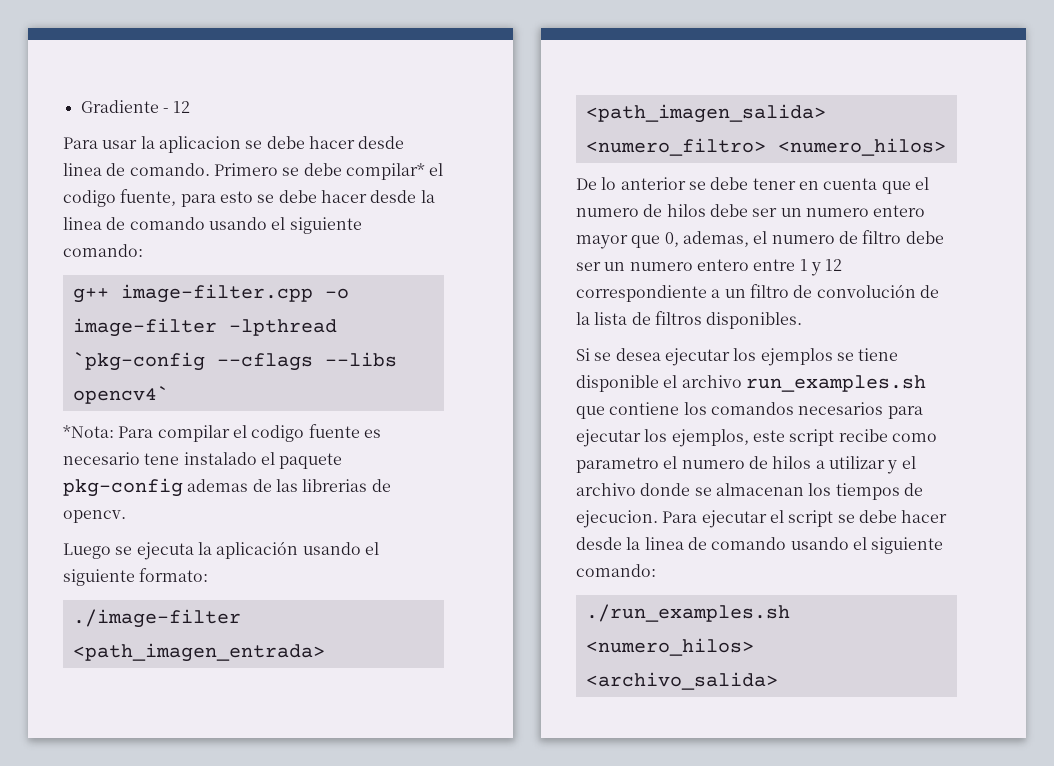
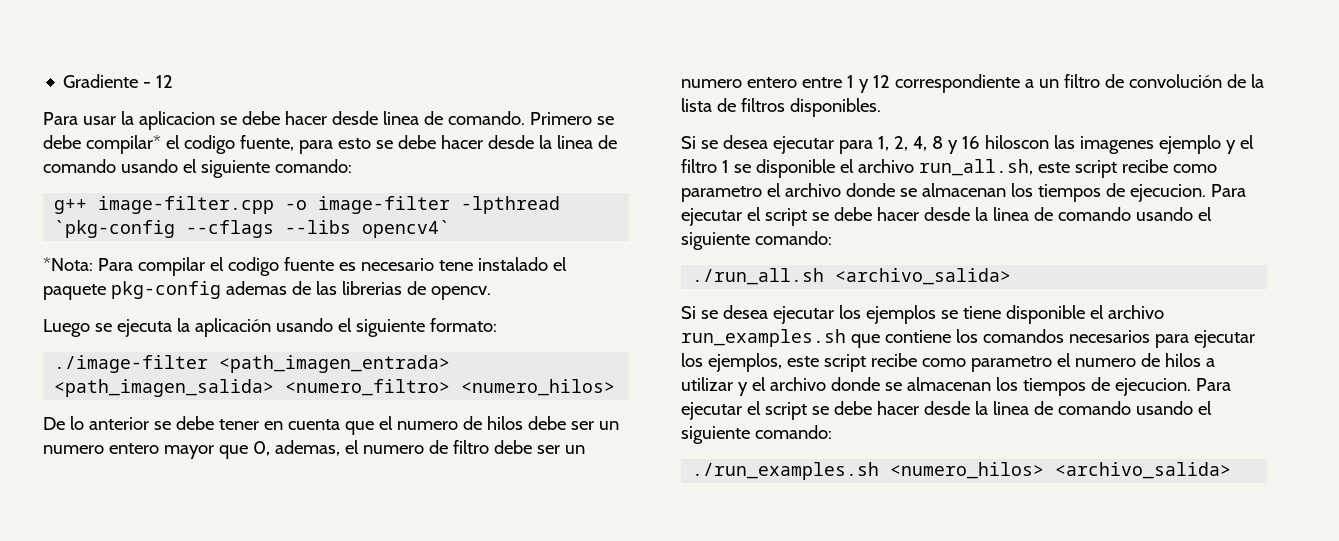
(803, 320) none -> [681,135,1254,154] [681,159,1217,178] [681,183,1246,202] [681,207,1212,226] [681,231,832,250] [692,268,1012,285] // Si se desea ejecutar para 1, 2, 4, 8 y 16 hiloscon las imagenes ejemplo y el filtro 1 se disponible el archivo run_all.sh, este script recibe como parametro el archivo donde se almacenan los tiempos de ejecucion. Para ejecutar el script se debe hacer desde la linea de comando usando el siguiente comando: // ./run_all.sh <archivo_salida>

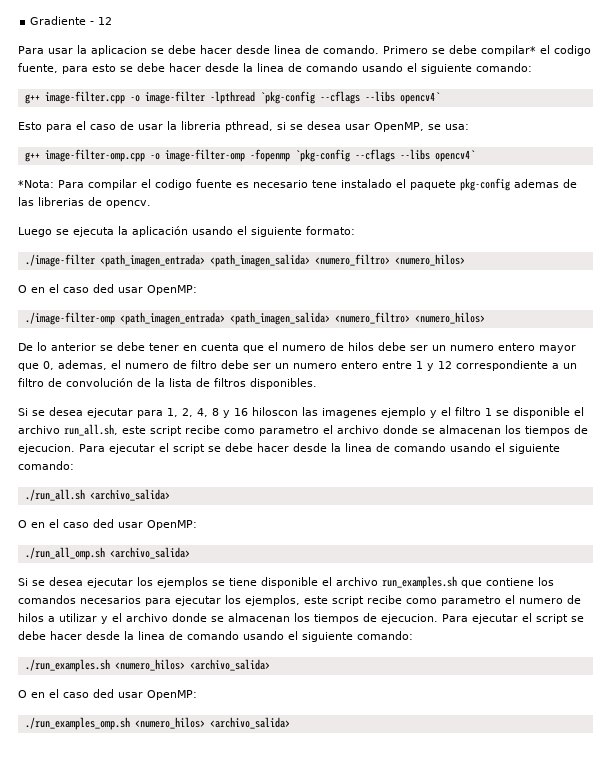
(451, 229) none -> [18,121,469,132] [24,149,475,162] // Esto para el caso de usar la libreria pthread, si se desea usar OpenMP, se usa: // g++ image-filter-omp.cpp -o image-filter-omp -fopenmp `pkg-config --cflags --libs opencv4`
(616, 387) none -> [18,284,197,295] [24,312,485,325] // O en el caso ded usar OpenMP: // ./image-filter-omp <path_imagen_entrada> <path_imagen_salida> <numero_filtro> <numero_hilos>
(1012, 276) none -> [18,519,197,530] [24,547,190,560] // O en el caso ded usar OpenMP: // ./run_all_omp.sh <archivo_salida>
(1232, 470) none -> [18,689,197,700] [24,717,290,730] // O en el caso ded usar OpenMP: // ./run_examples_omp.sh <numero_hilos> <archivo_salida>

